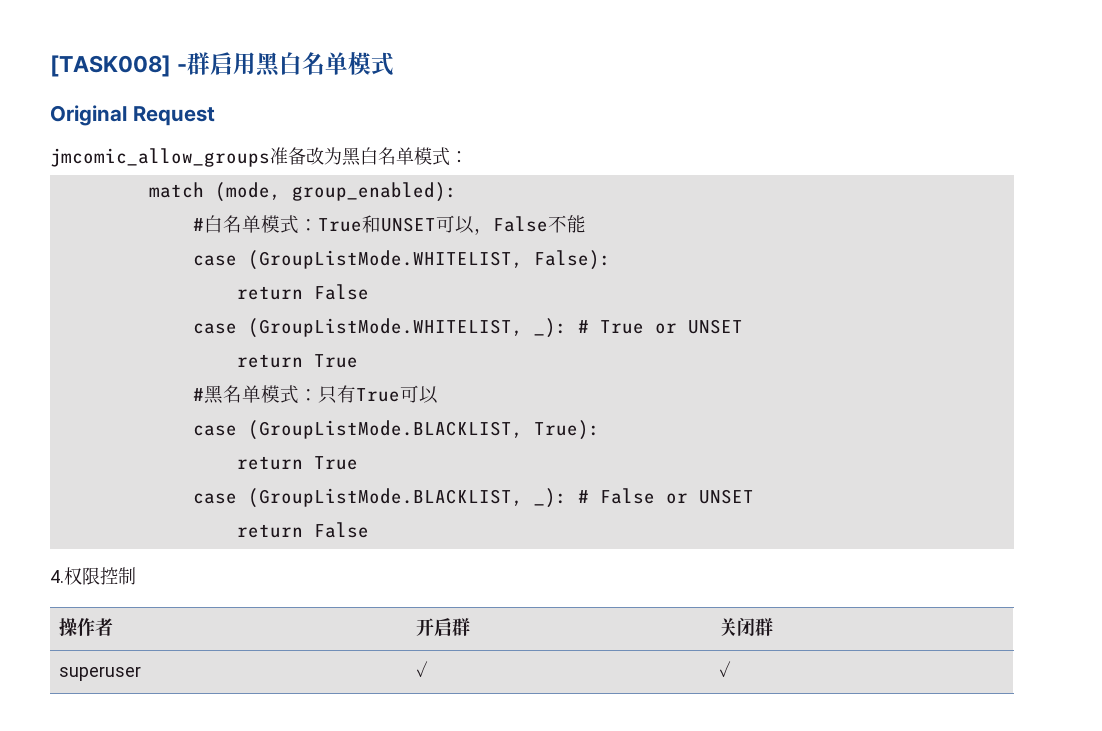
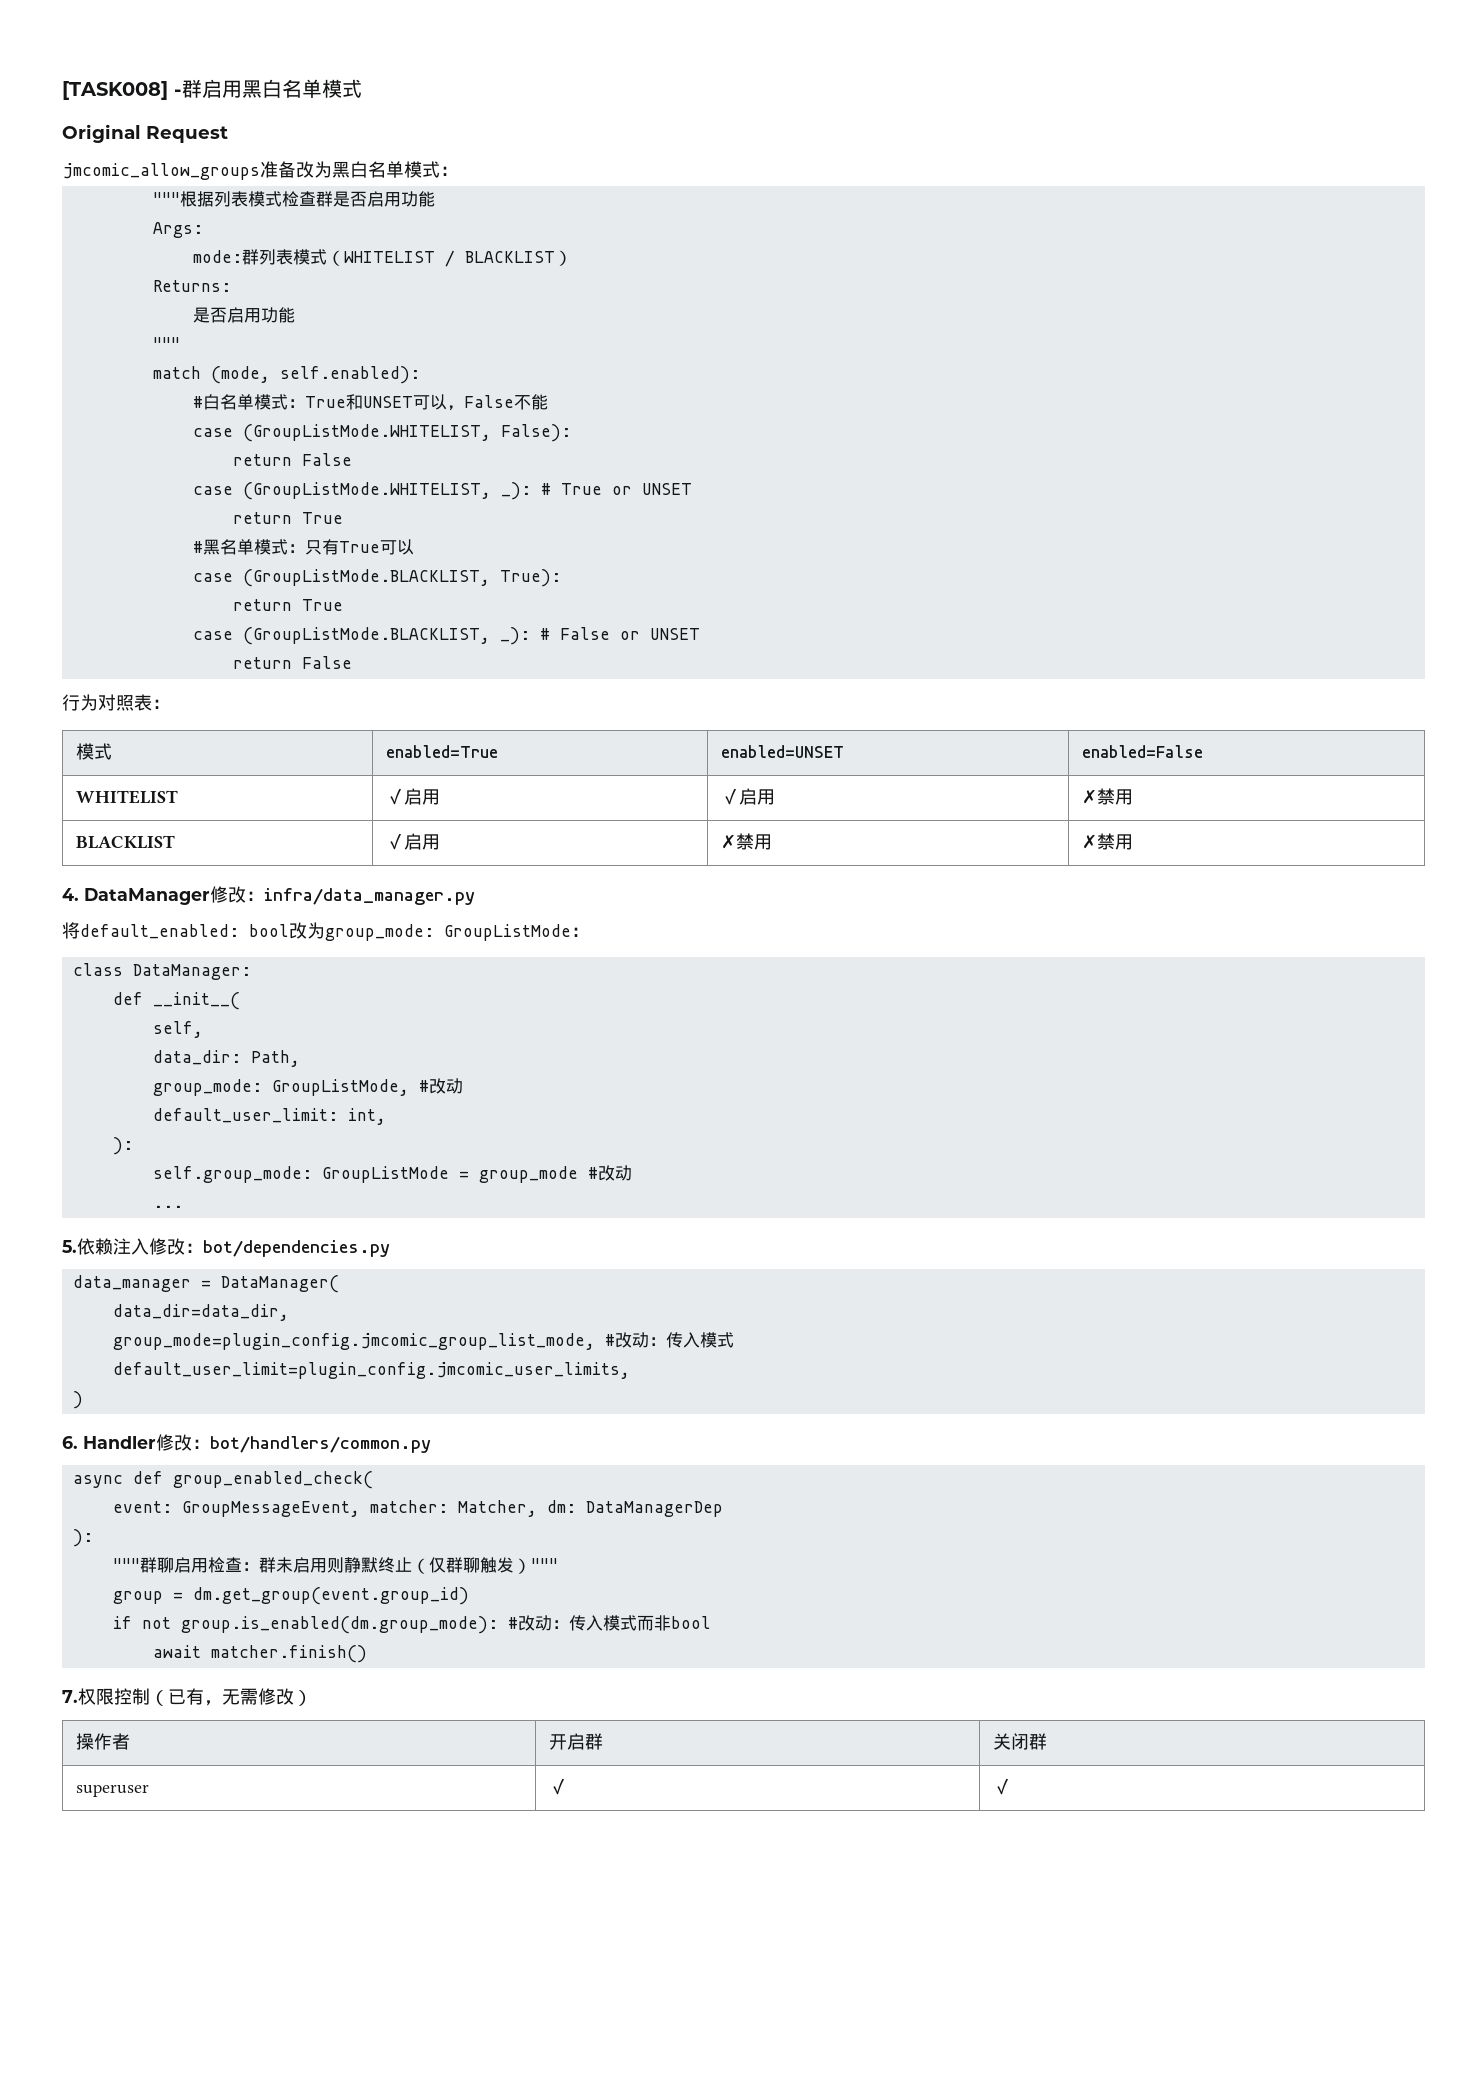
(468, 157) none -> [152,191,435,207] [152,222,203,238] [192,249,572,267] [152,280,231,292] [192,307,295,323] [152,337,180,350] // """根据列表模式检查群是否启用功能 // Args: // mode:群列表模式（WHITELIST / BLACKLIST） // Returns: // 是否启用功能 // """
[291,182,457,202] group_enabled): -> [279,366,420,384] self.enabled):
[50,567,136,585] 4.权限控制 -> [62,694,170,711] [75,743,112,760] [385,745,498,758] [720,745,844,758] [1081,745,1203,758] [75,790,178,804] [385,788,440,805] [720,788,775,805] [1081,788,1133,805] [75,835,175,849] [385,833,440,850] [720,833,772,850] [1081,833,1133,850] [62,886,475,905] [62,922,589,941] [72,963,251,980] [112,992,240,1010] [152,1021,203,1038] [152,1050,300,1067] [152,1078,463,1096] [152,1108,386,1125] [112,1137,133,1155] [152,1165,632,1183] [152,1205,183,1208] [62,1238,390,1257] [72,1275,339,1293] [112,1304,289,1321] [112,1332,734,1350] [112,1362,630,1379] [72,1391,83,1409] [62,1434,431,1453] [72,1471,373,1489] [112,1500,723,1517] [72,1529,93,1547] [112,1557,558,1574] [112,1587,469,1605] [112,1615,711,1634] [152,1645,367,1663] [62,1688,312,1706] 行为对照表： // 模式 | enabled=True | enabled=UNSET | enabled=False // WHITELIST | ✓启用 | ✓启用 | ✗禁用 // BLACKLIST | ✓启用 | ✗禁用 | ✗禁用 // 4. DataManager修改：infra/data_manager.py // 将default_enabled: bool改为group_mode: GroupListMode： // class DataManager: // def __init__( // self, // data_dir: Path, // group_mode: GroupListMode, #改动 // default_user_limit: int, // ): // self.group_mode: GroupListMode = group_mode #改动 // ... // 5.依赖注入修改：bot/dependencies.py // data_manager = DataManager( // data_dir=data_dir, // group_mode=plugin_config.jmcomic_group_list_mode, #改动：传入模式 // default_user_limit=plugin_config.jmcomic_user_limits, // ) // 6. Handler修改：bot/handlers/common.py // async def group_enabled_check( // event: GroupMessageEvent, matcher: Matcher, dm: DataManagerDep // ): // """群聊启用检查：群未启用则静默终止（仅群聊触发）""" // group = dm.get_group(event.group_id) // if not group.is_enabled(dm.group_mode): #改动：传入模式而非bool // await matcher.finish() // 7.权限控制（已有，无需修改）

